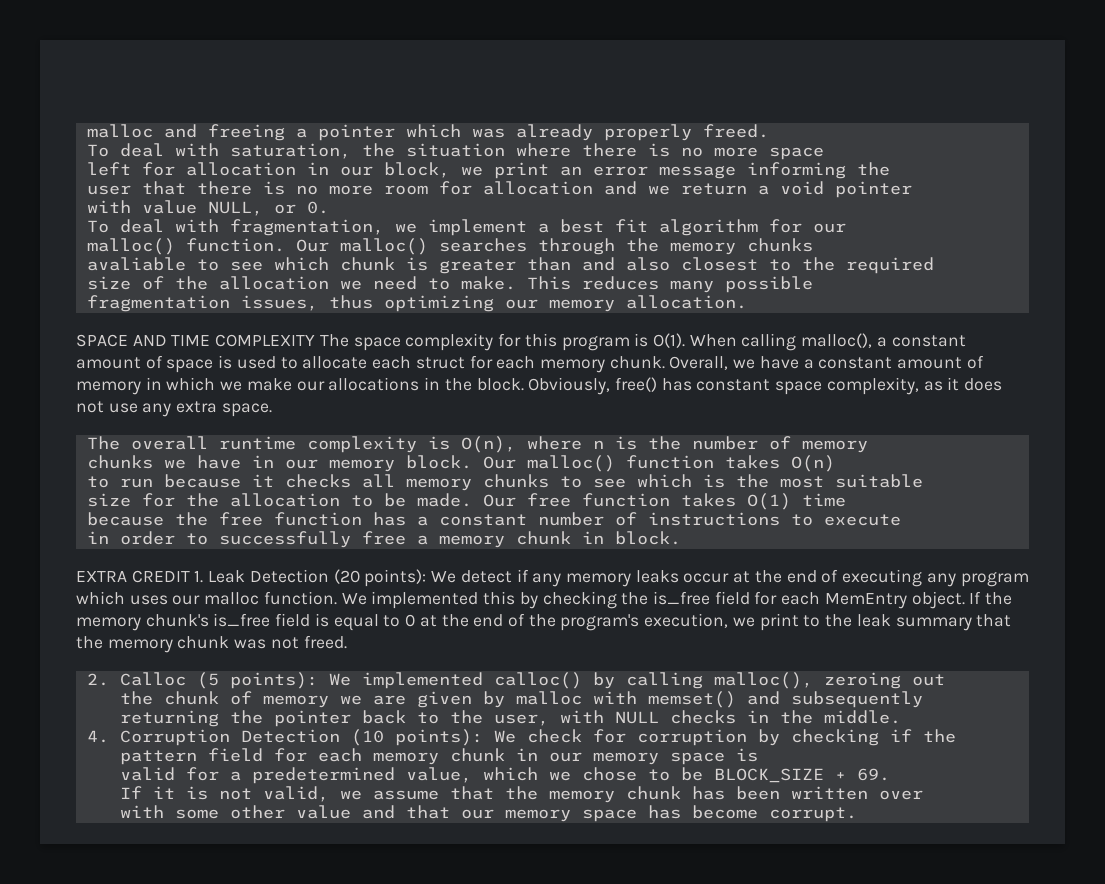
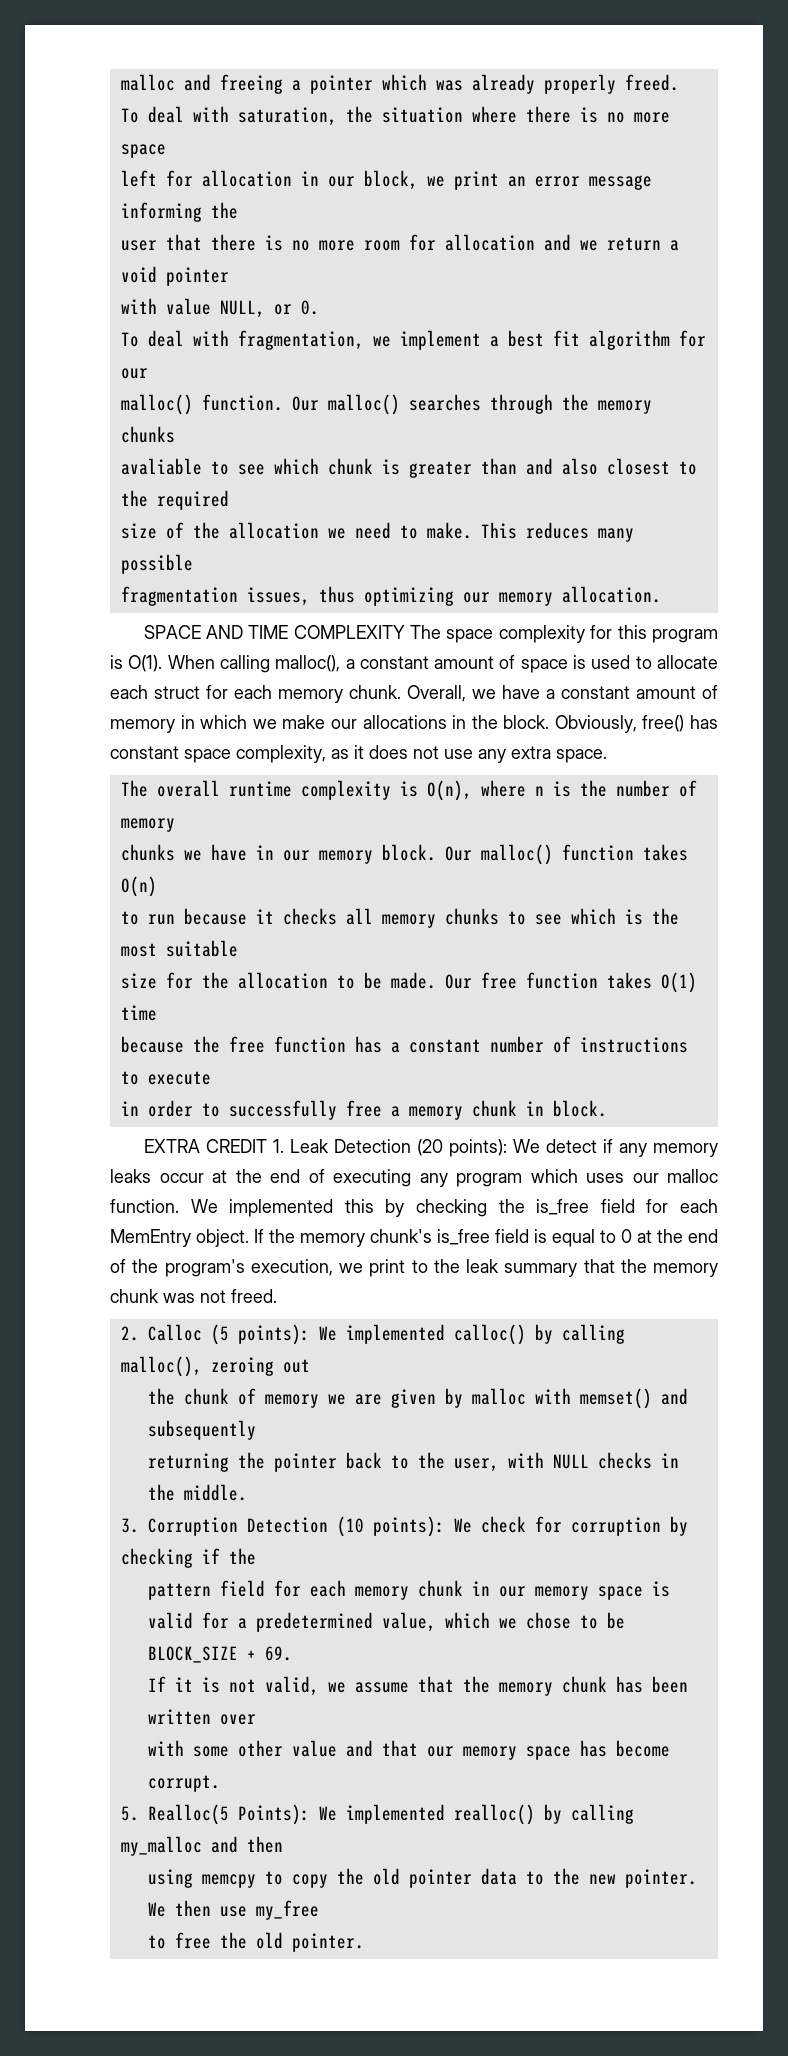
[86,730,109,743] 4. -> [120,1518,139,1533] 3.
(857, 814) none -> [120,1804,634,1825] [120,1836,283,1856] [147,1868,697,1888] [147,1900,319,1920] [147,1932,364,1952] // 5. Realloc(5 Points): We implemented realloc() by calling my_malloc and then // using memcpy to copy the old pointer data to the new pointer. We then use my_free // to free the old pointer.

